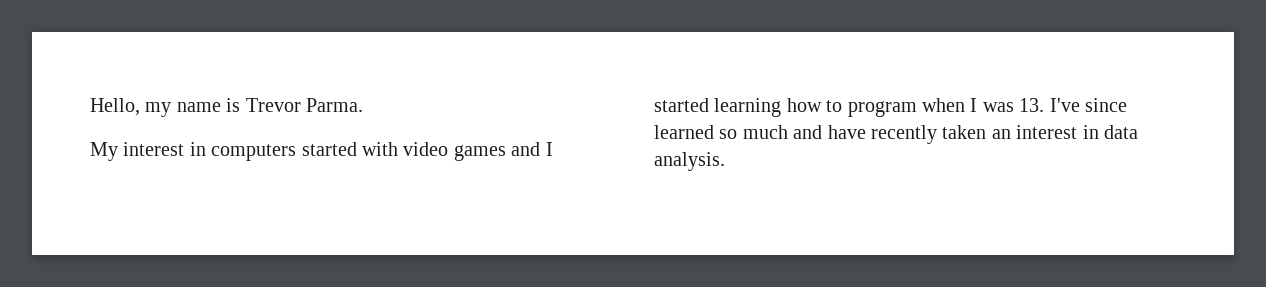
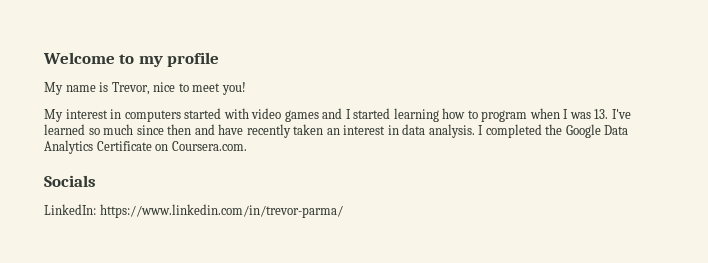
[90,98,363,117] Hello, my name is Trevor Parma. -> [43,52,220,67] [44,82,246,95] Welcome to my profile // My name is Trevor, nice to meet you!
[1085,98,1127,112] since -> (631, 114) none
(788, 132) none -> [136,124,192,135] since then
(725, 161) none -> [478,124,629,138] [44,140,247,154] [44,175,96,187] [44,204,343,218] I completed the Google Data Analytics Certificate on Coursera.com. // Socials // LinkedIn: https://www.linkedin.com/in/trevor-parma/

